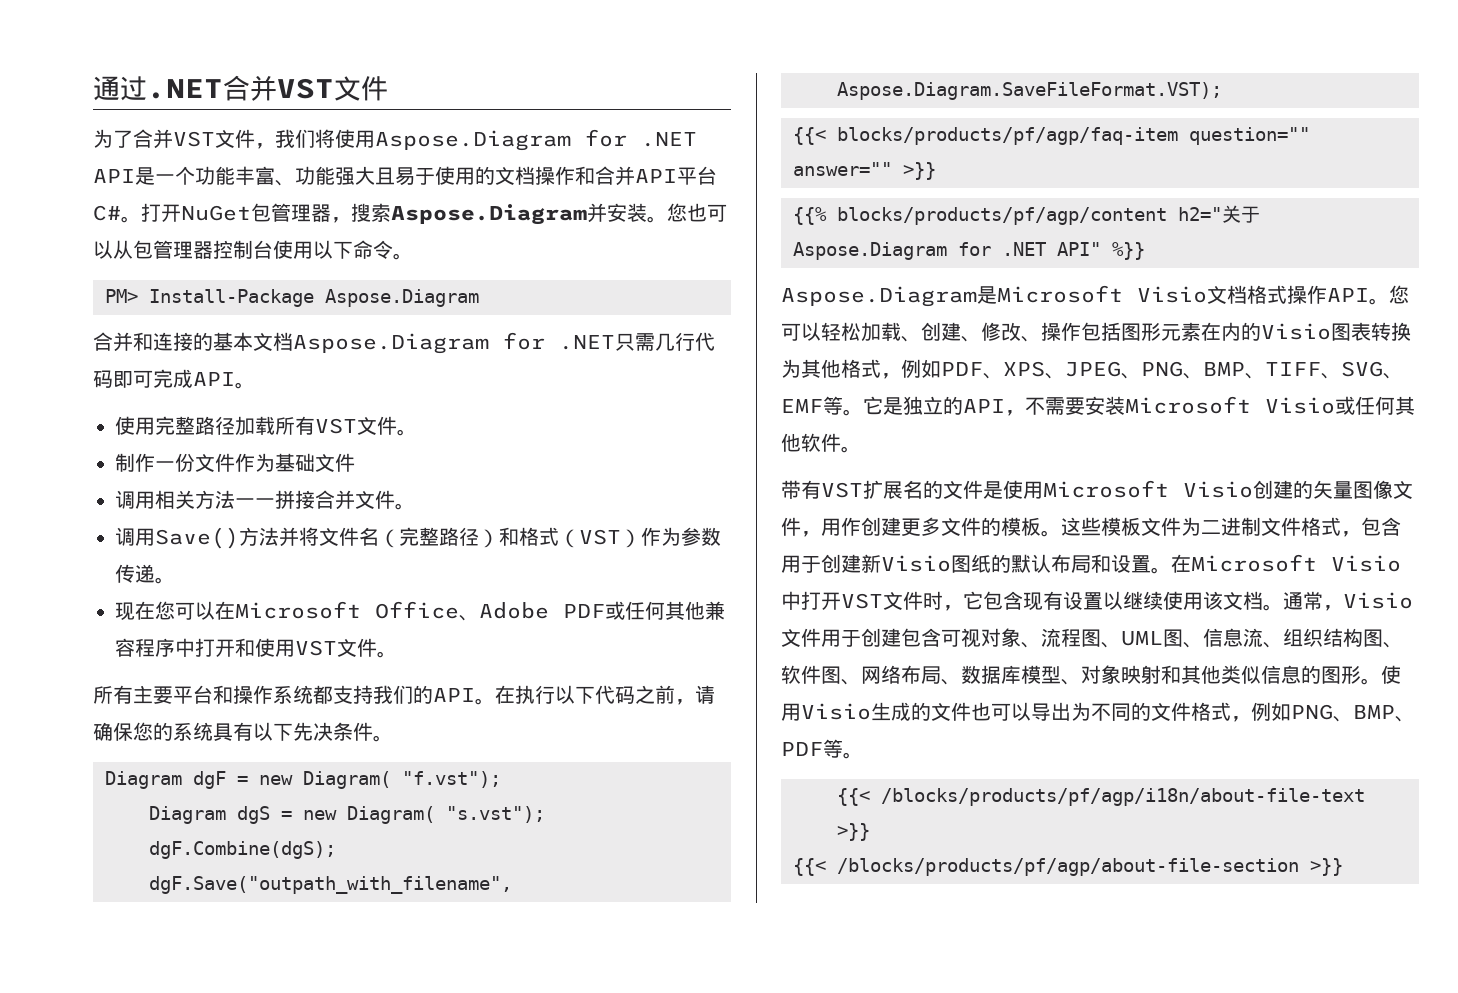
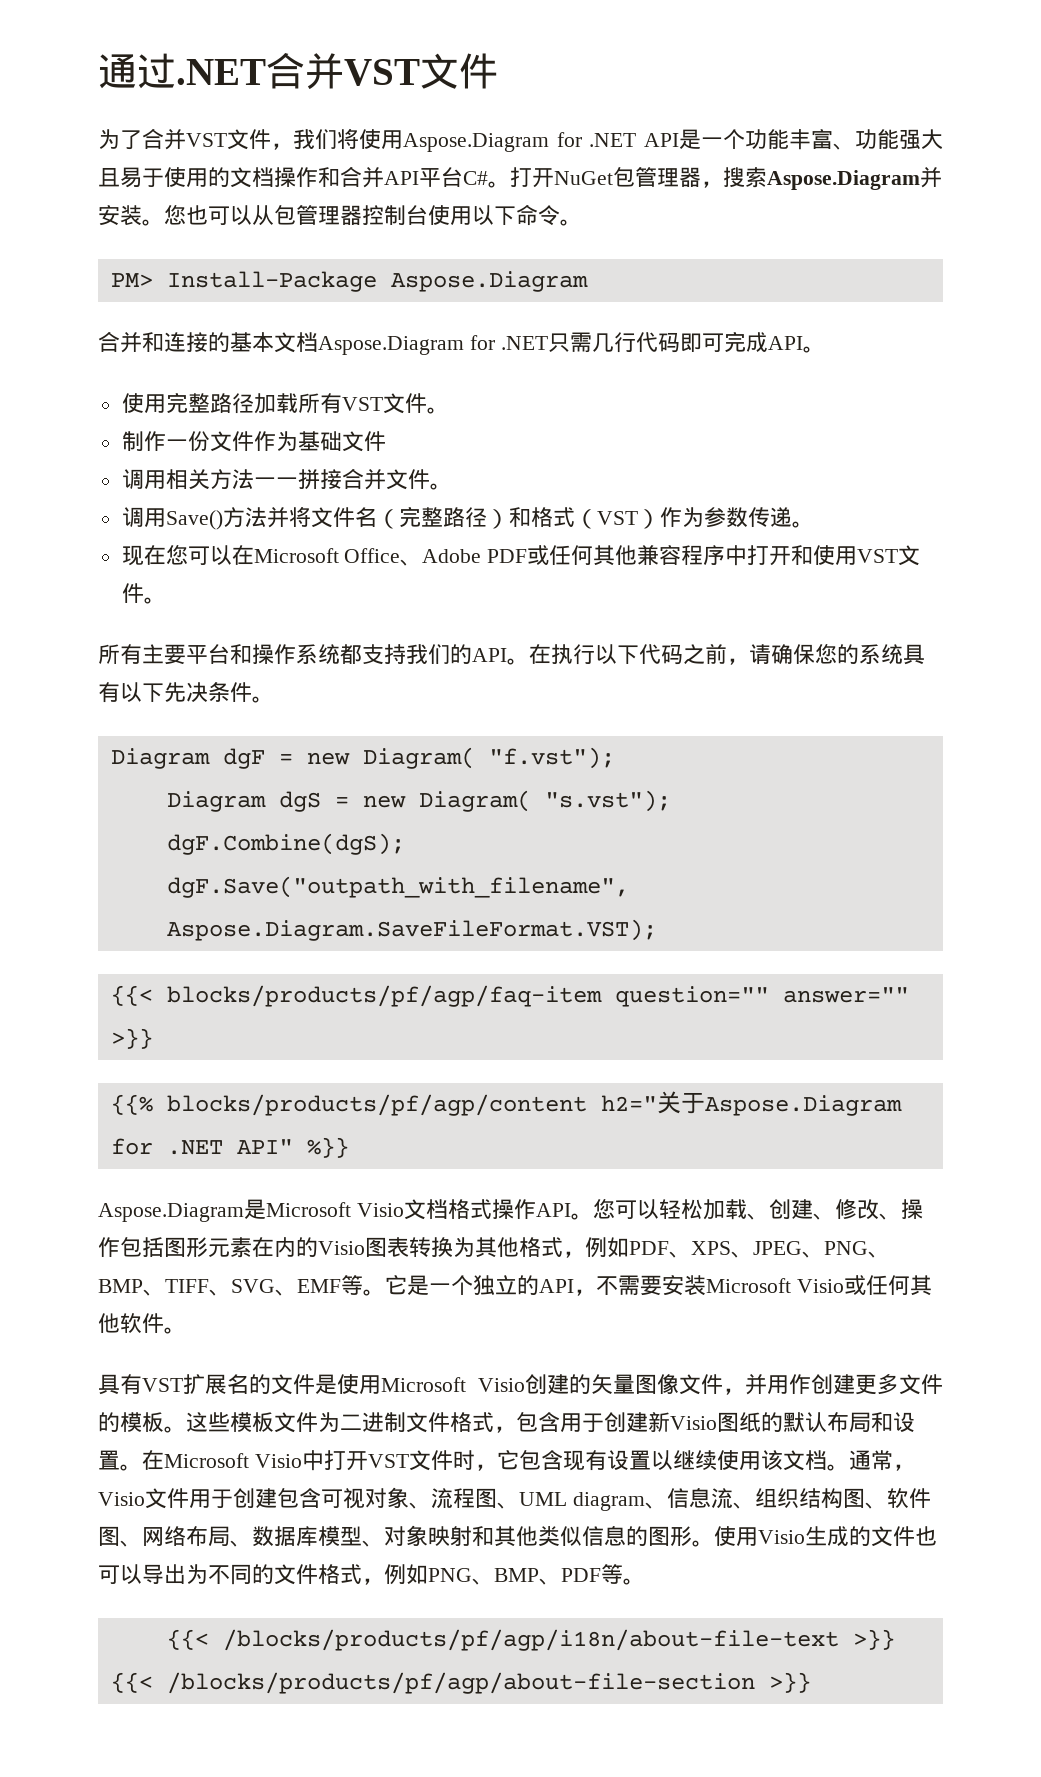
(903, 406) none -> [429,1275,473,1295] 一个
[781,480,801,499] 带 -> [98,1374,120,1395] 具
(821, 534) none -> [745,1374,767,1395] 并
[1163,629,1183,647] 图 -> [572,1492,645,1511] diagram

